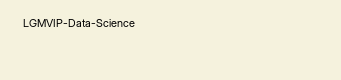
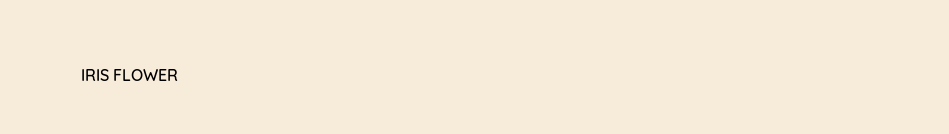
[23,19,135,27] LGMVIP-Data-Science -> [81,69,179,81] IRIS FLOWER

